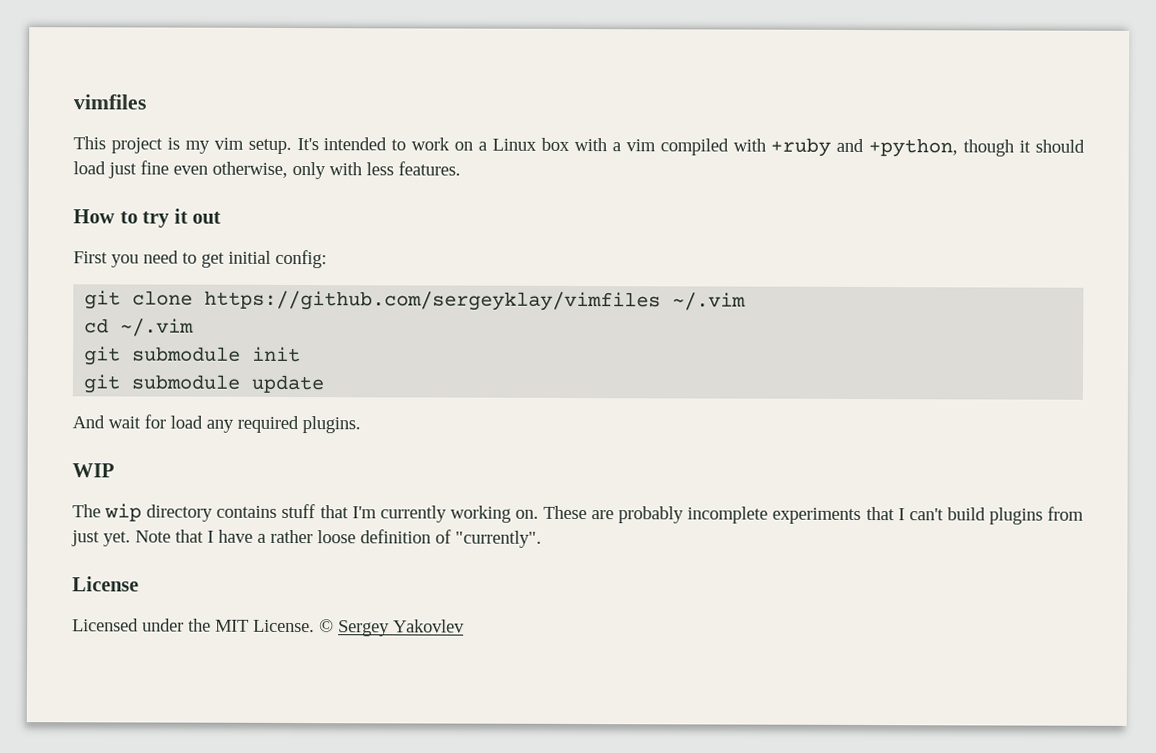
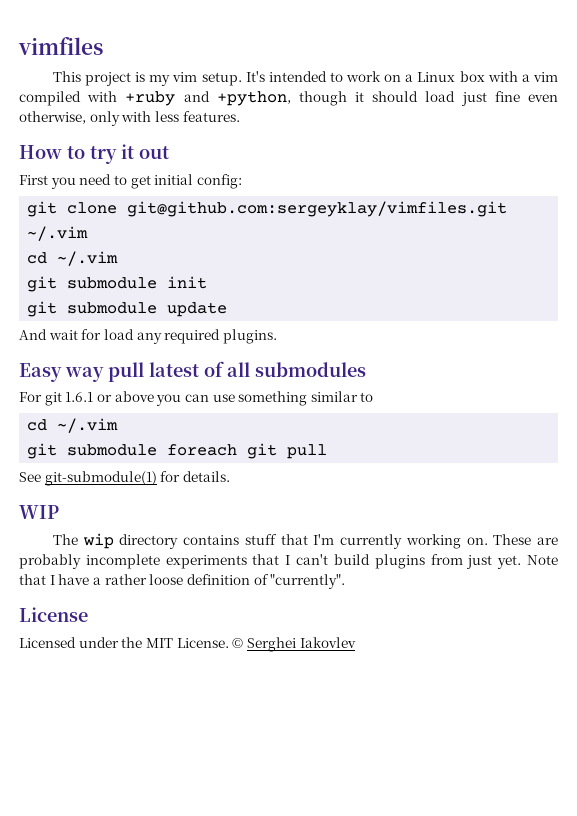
[204,290,662,312] https://github.com/sergeyklay/vimfiles -> [127,201,508,217] git@github.com:sergeyklay/vimfiles.git
(361, 425) none -> [19,361,366,382] [19,391,374,406] [27,418,119,433] [27,443,328,459] [19,471,230,486] // Easy way pull latest of all submodules // For git 1.6.1 or above you can use something similar to // cd ~/.vim // git submodule foreach git pull // See git-submodule(1) for details.
[338,619,465,637] Sergey Yakovlev -> [246,637,356,652] Serghei Iakovlev

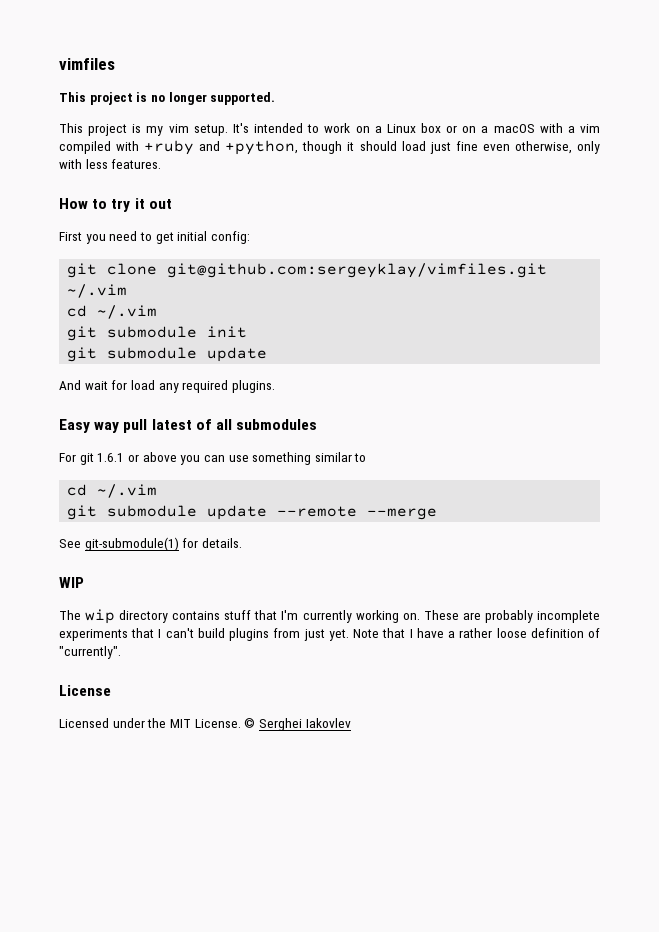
(103, 46) none -> [59,92,276,105] // This project is no longer supported.
(485, 76) none -> [446,124,535,133] or on a macOS
[167,443,328,459] foreach git pull -> [207,505,438,520] update --remote --merge

